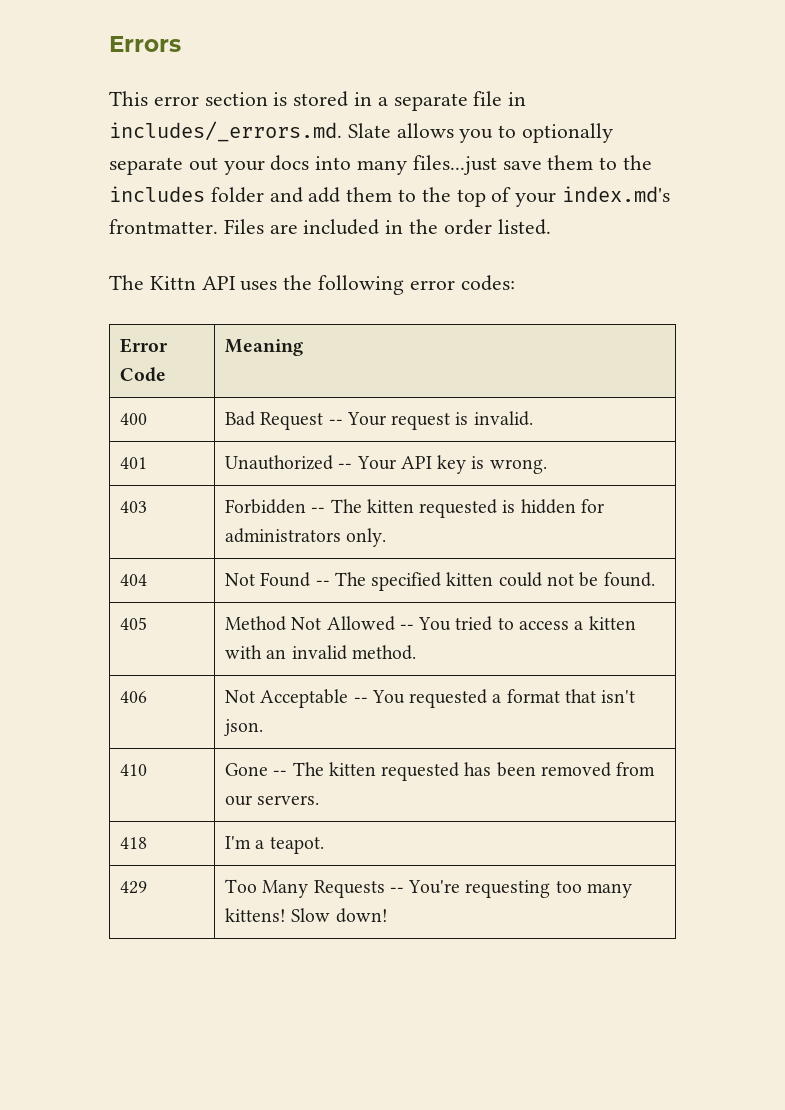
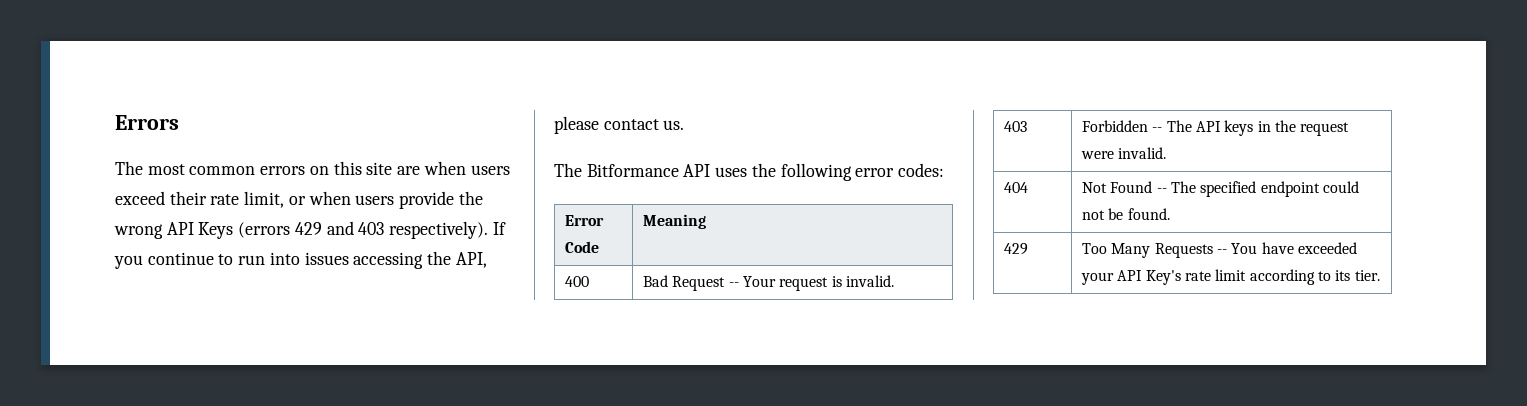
[109,91,527,111] [109,121,614,143] [109,155,653,175] [109,186,671,207] [109,219,551,235] [109,275,196,290] This error section is stored in a separate file in includes/_errors.md. Slate allows you to optionally separate out your docs into many files...just save them to the includes folder and add them to the top of your index.md's frontmatter. Files are included in the order listed. // The Kittn -> [115,161,510,175] [115,191,483,209] [114,221,506,239] [114,251,487,269] [554,116,685,134] [554,163,679,177] The most common errors on this site are when users exceed their rate limit, or when users provide the wrong API Keys (errors 429 and 403 respectively). If you continue to run into issues accessing the API, please contact us. // The Bitformance
[120,457,148,469] [225,455,547,474] [120,501,148,513] [225,499,605,518] [225,528,387,547] 401 | Unauthorized -- Your API key is wrong. // 403 | Forbidden -- The kitten requested is hidden for administrators only. -> [1004,121,1028,132] [1082,120,1350,136] [1081,147,1167,159] 403 | Forbidden -- The API keys in the request were invalid.
[446,572,494,586] kitten -> [1260,181,1320,197] endpoint
[120,617,148,630] [225,616,636,631] [225,645,416,660] [120,691,148,703] [225,689,636,708] [224,719,264,736] [120,764,148,776] [225,762,656,781] [225,795,320,806] [120,837,148,849] [225,836,324,854] // 405 | Method Not Allowed -- You tried to access a kitten with an invalid method. // 406 | Not Acceptable -- You requested a format that isn't json. // 410 | Gone -- The kitten requested has been removed from our servers. // 418 | I'm a teapot. -> (1170, 214) none
[408,880,633,898] [225,908,388,923] You're requesting too many kittens! Slow down! -> [1231,242,1357,254] [1081,269,1380,285] You have exceeded your API Key's rate limit according to its tier.

